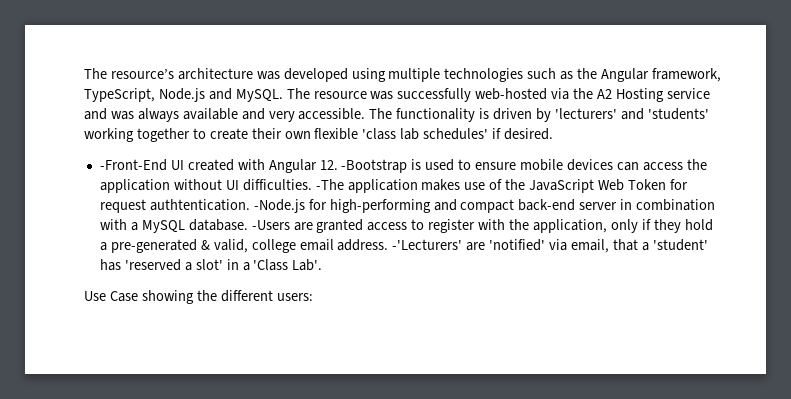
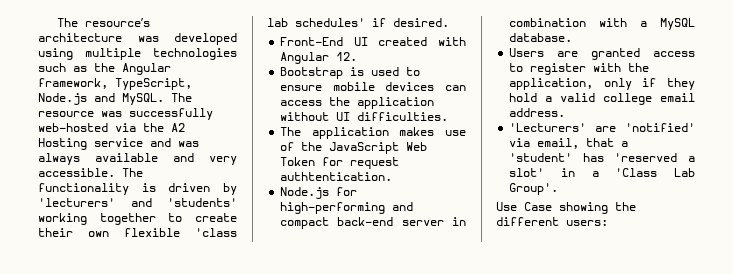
[99,159,167,171] -Front-End -> [280,37,344,46] Front-End
[341,159,408,173] -Bootstrap -> [280,67,344,79] // Bootstrap
[315,179,344,190] -The -> [280,127,302,136] // The
[253,199,305,213] -Node.js -> [280,187,330,199] // Node.js
[251,220,290,230] -Users -> [509,48,545,57] // Users
[110,239,248,253] pre-generated & valid, -> [560,93,596,102] valid
[392,239,463,250] -'Lecturers' -> [509,123,587,132] // 'Lecturers'
[292,259,323,271] Lab'. -> [674,168,695,177] [509,183,559,195] Lab Group'.

